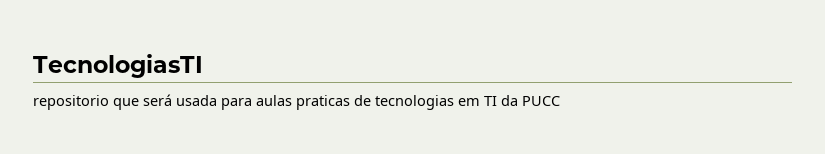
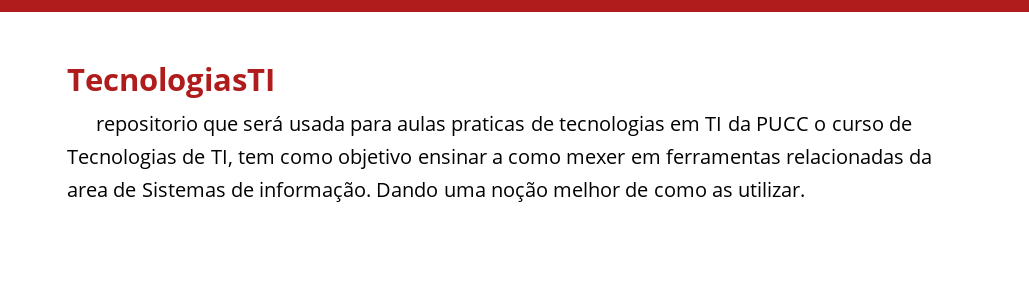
(560, 101) none -> [814,116,912,131] [67,148,933,169] [67,181,806,202] o curso de Tecnologias de TI, tem como objetivo ensinar a como mexer em ferramentas relacionadas da area de Sistemas de informação. Dando uma noção melhor de como as utilizar.

